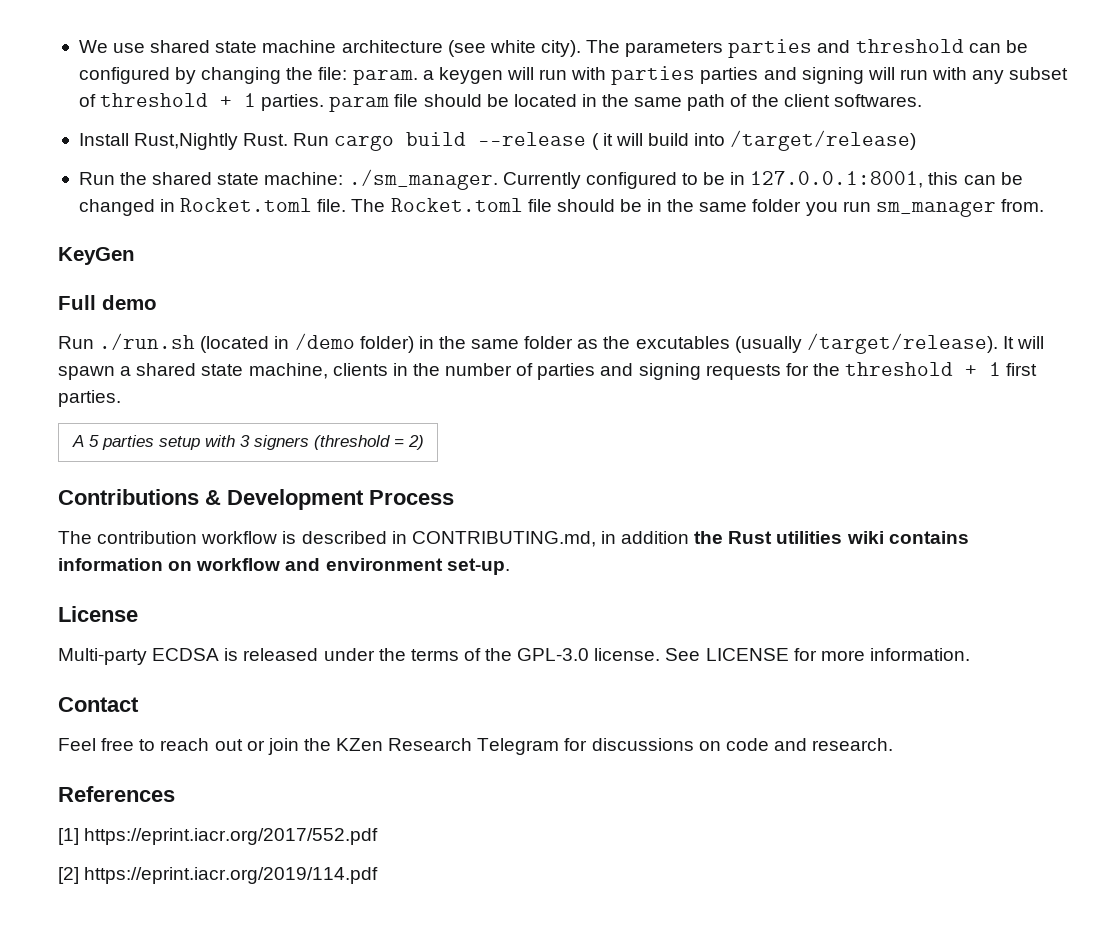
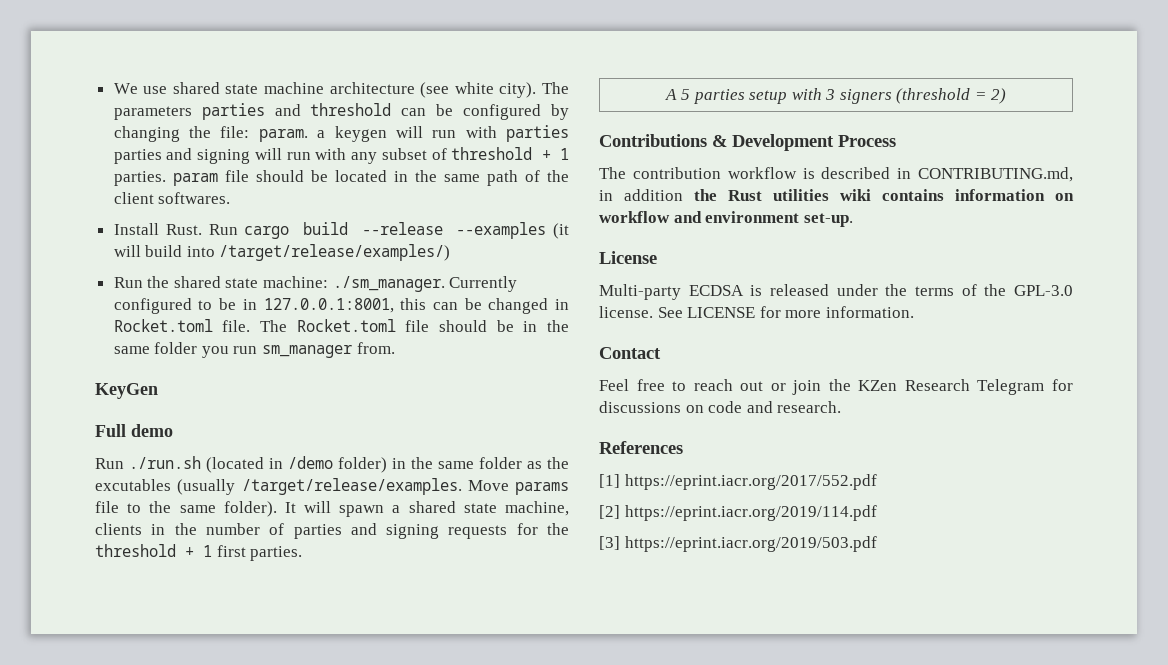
[134,133,239,150] Rust,Nightly -> (159, 229) none
[591,133,613,150] ( it -> [456,222,569,239] --examples (it
[730,130,917,151] /target/release) -> [219,244,451,261] /target/release/examples/)
[806,333,998,354] /target/release). -> [241,478,569,495] [95,501,277,517] /target/release/examples. Move params file to the same folder).
(379, 875) none -> [599,536,877,552] // [3] https://eprint.iacr.org/2019/503.pdf

